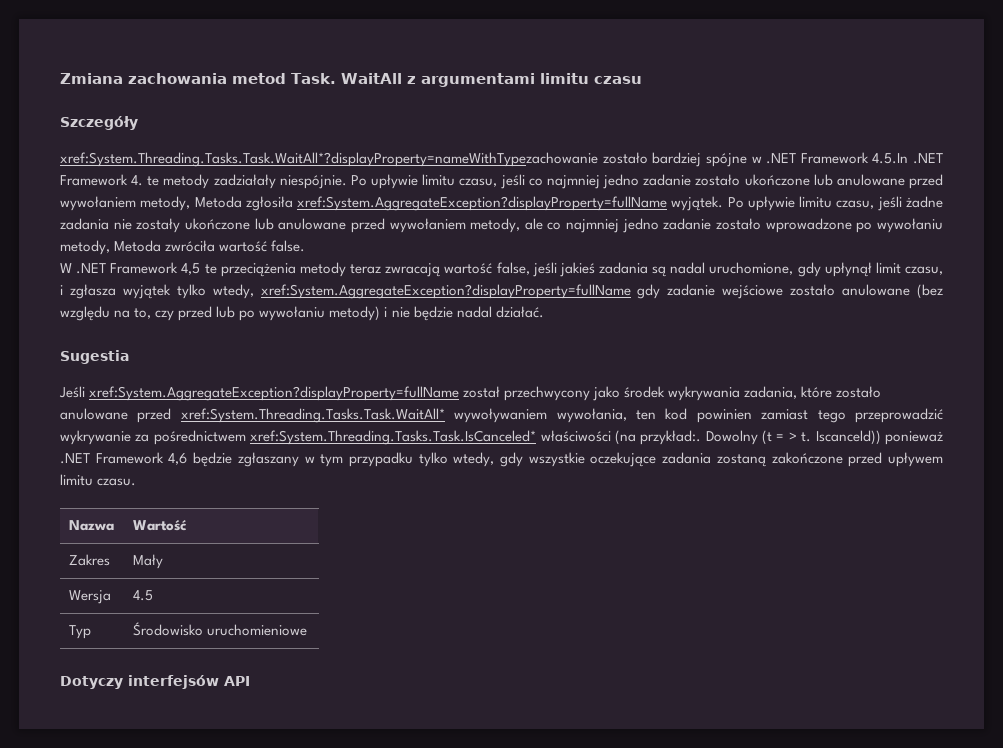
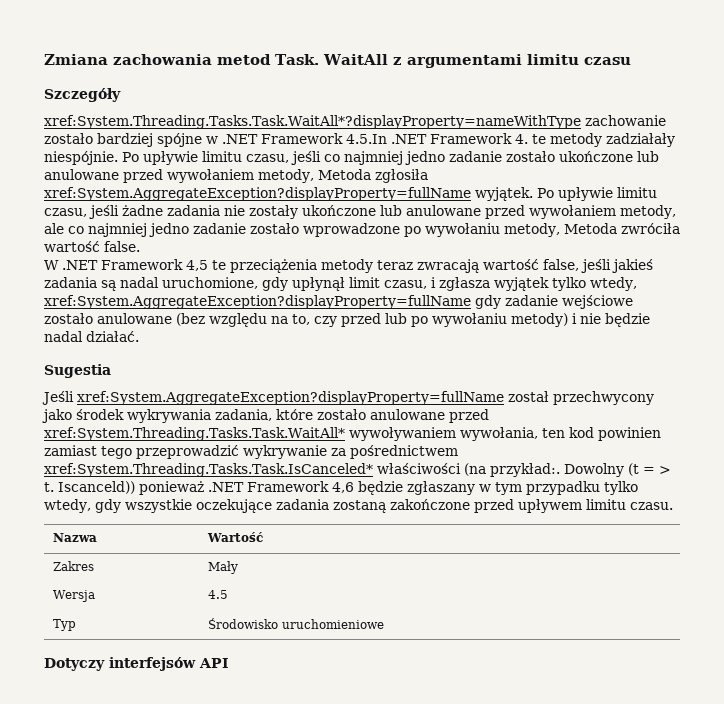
[60,152,598,167] xref:System.Threading.Tasks.Task.WaitAll*?displayProperty=nameWithTypezachowanie -> [44,115,666,129] xref:System.Threading.Tasks.Task.WaitAll*?displayProperty=nameWithType zachowanie

